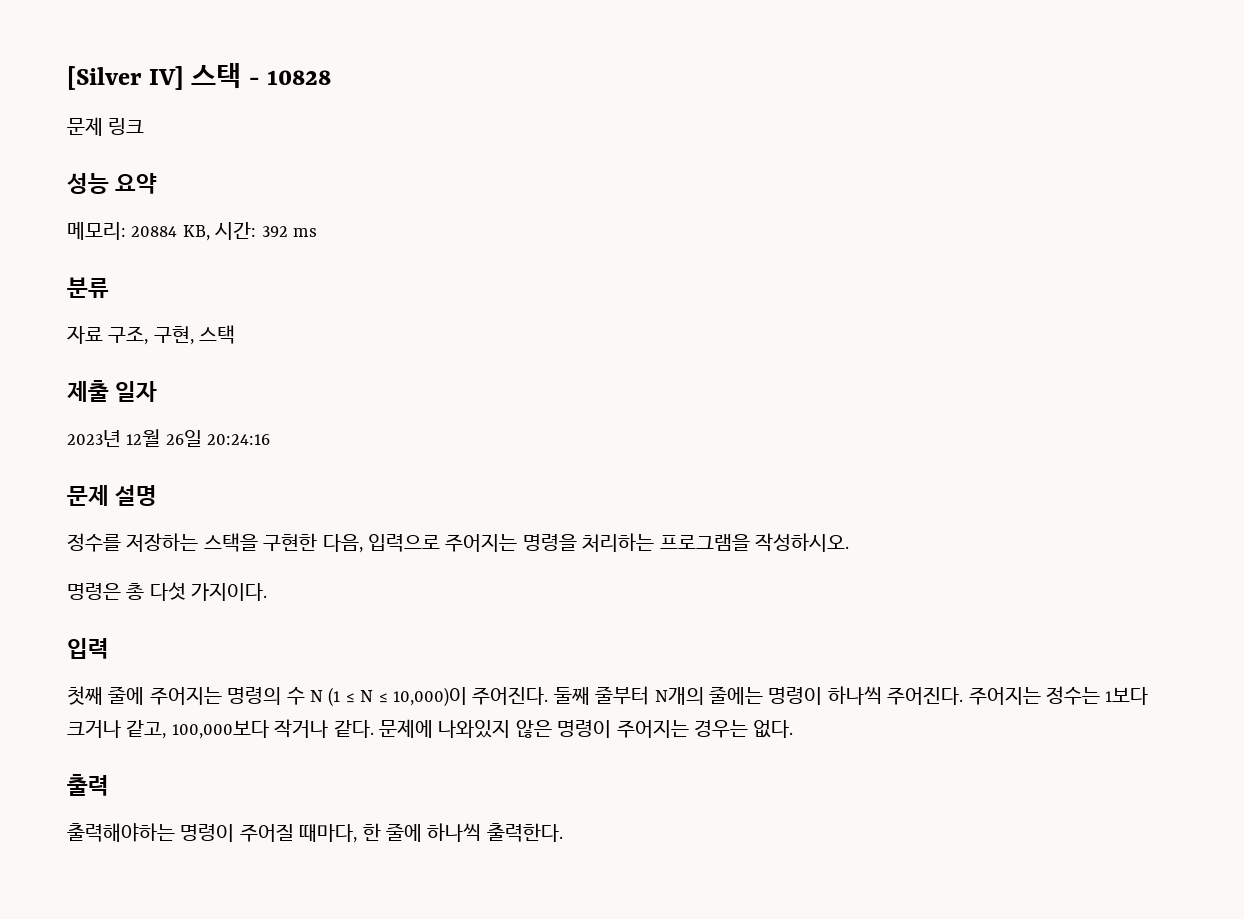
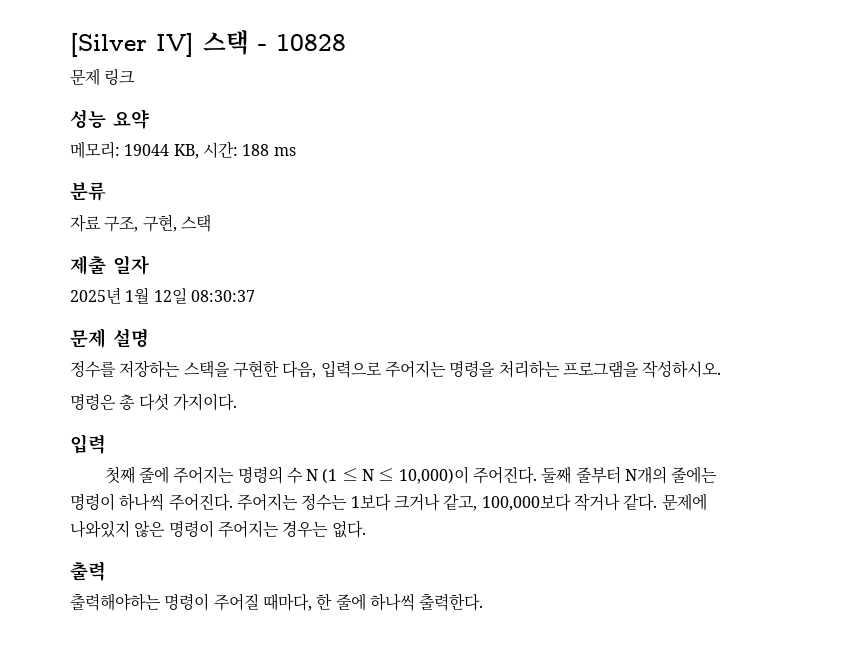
[131,226,178,237] 20884 -> [124,144,170,156] 19044
[261,226,288,237] 392 -> [242,144,270,156] 188
[67,429,271,447] 2023년 12월 26일 20:24:16 -> [70,287,255,304] 2025년 1월 12일 08:30:37

